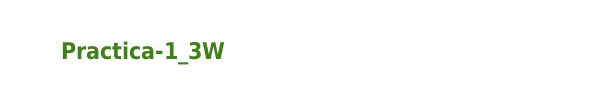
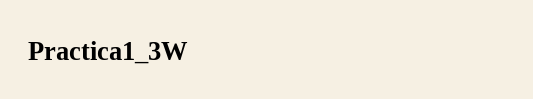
[61,41,225,65] Practica-1_3W -> [28,41,188,64] Practica1_3W

